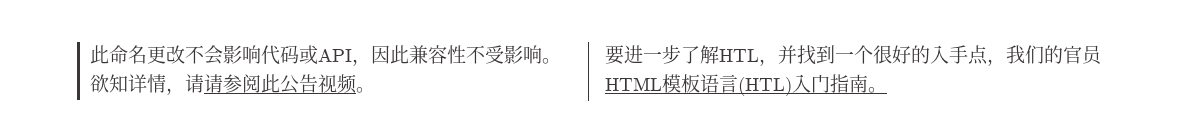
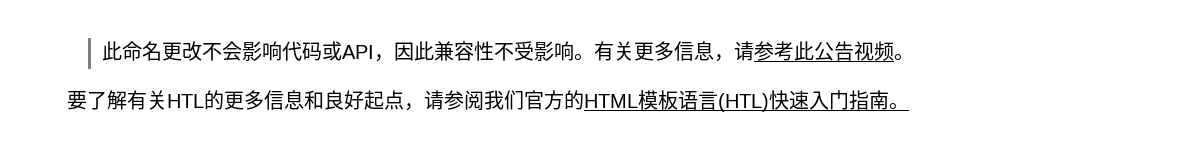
[90,74,262,95] 欲知详情，请请参阅 -> [593,41,794,62] 有关更多信息，请参考
[624,45,1103,66] 进一步了解HTL，并找到一个很好的入手点，我们的官员 -> [87,90,584,111] 了解有关HTL的更多信息和良好起点，请参阅我们官方的
(792, 86) none -> [769,90,809,110] 快速

